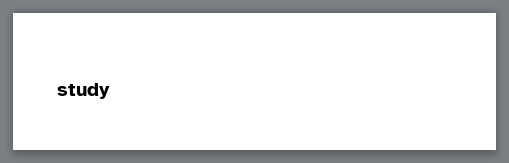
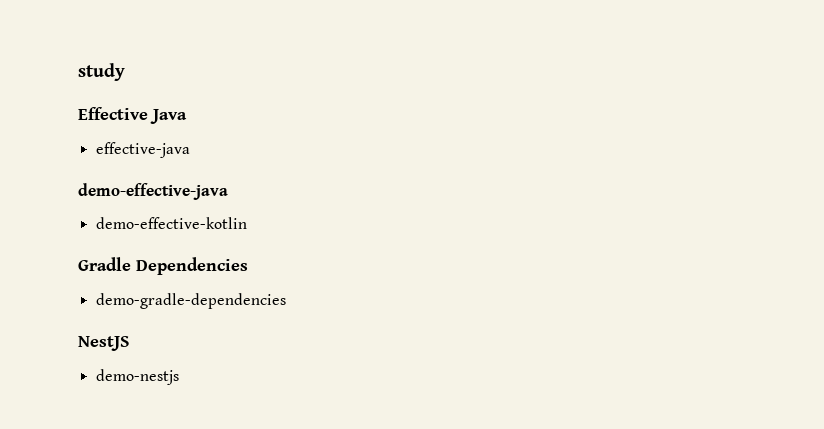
(110, 91) none -> [78,107,187,124] [95,142,190,158] [78,183,228,200] [95,217,247,229] [78,257,248,275] [95,293,286,309] [78,336,129,351] [95,369,179,385] // Effective Java // effective-java // demo-effective-java // demo-effective-kotlin // Gradle Dependencies // demo-gradle-dependencies // NestJS // demo-nestjs

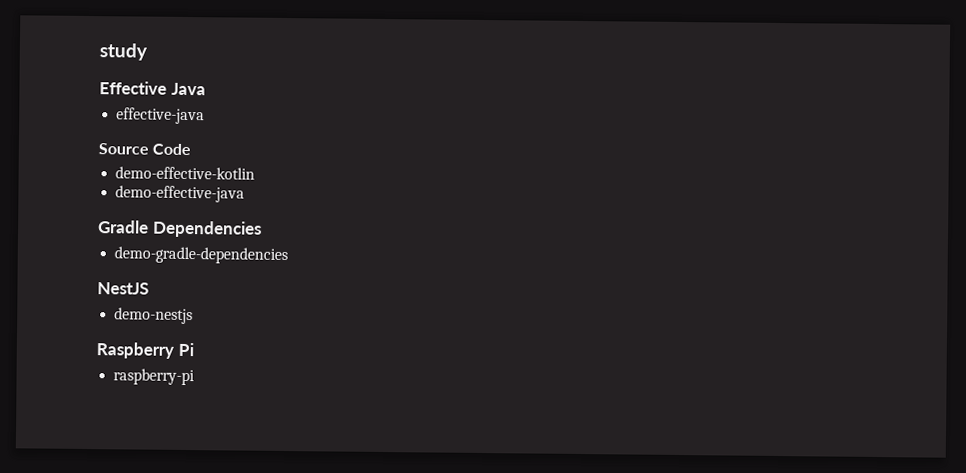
[78,183,228,200] demo-effective-java -> [98,143,192,156] Source Code
(247, 223) none -> [115,185,246,203] // demo-effective-java
(179, 377) none -> [96,342,194,359] [113,368,196,386] // Raspberry Pi // raspberry-pi

